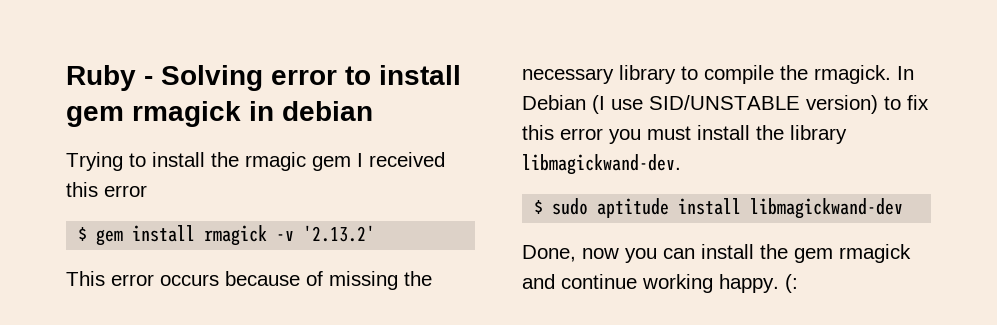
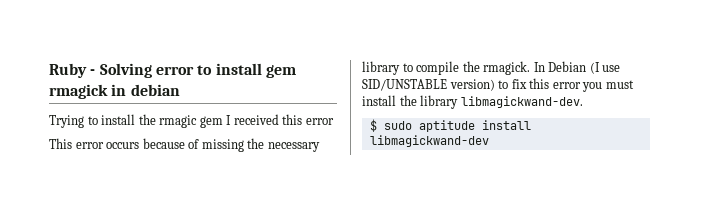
[78,225,376,246] // $ gem install rmagick -v '2.13.2' -> (334, 121) none
[522,244,911,263] [522,274,798,293] // Done, now you can install the gem rmagick and continue working happy. (: -> (489, 141) none

